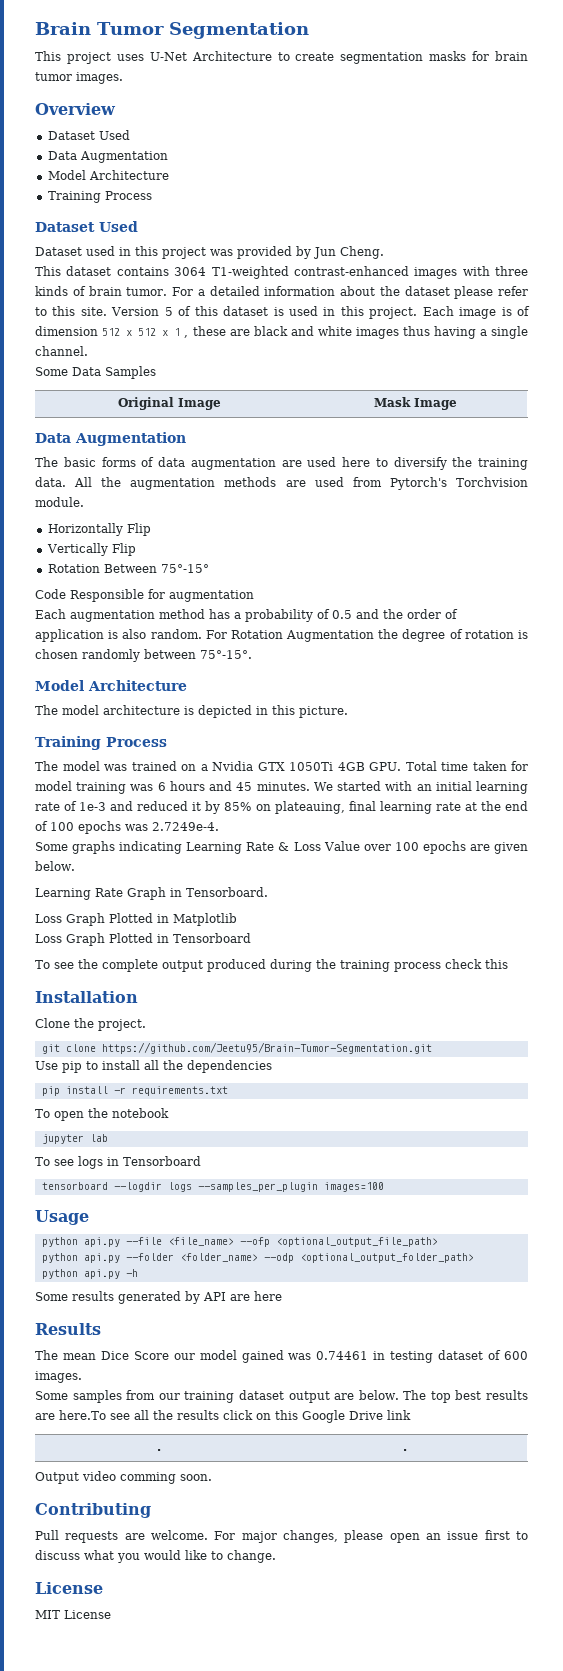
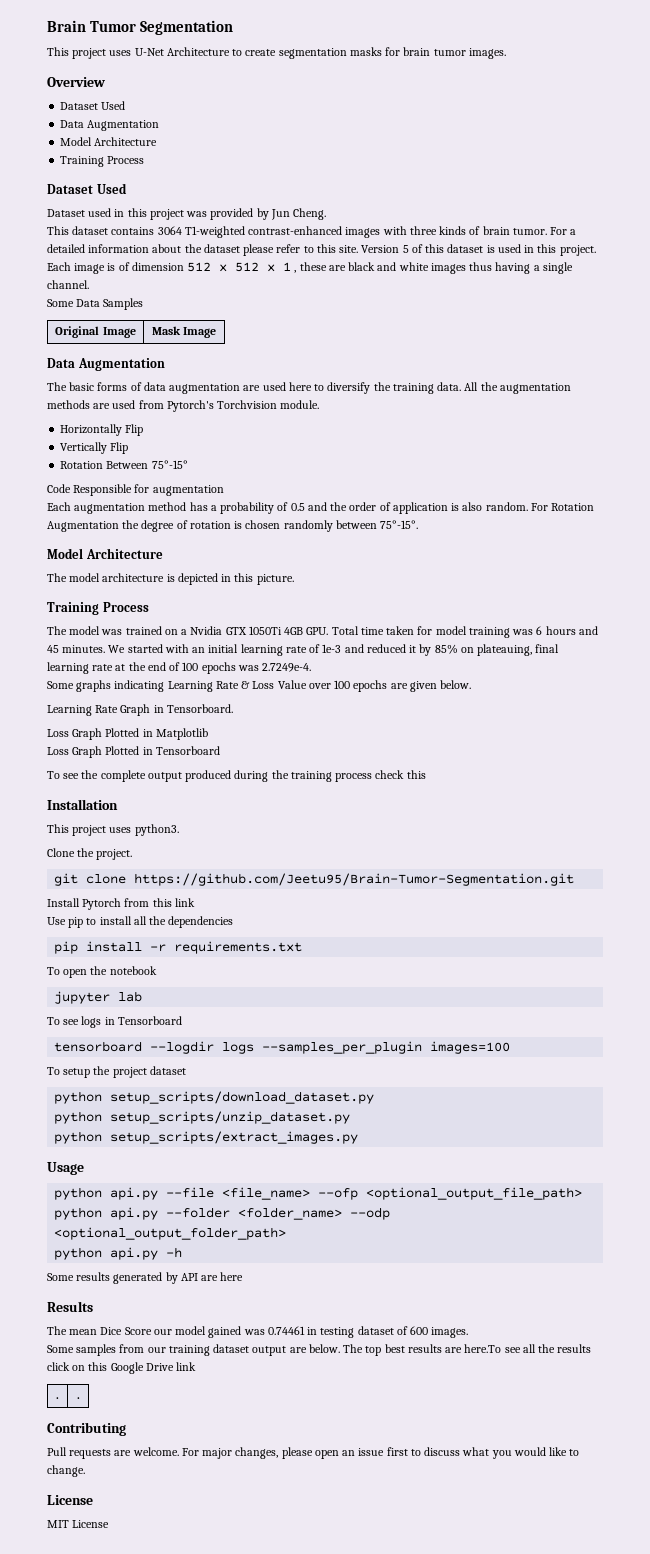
(138, 997) none -> [47,824,179,836] // This project uses python3.
(432, 1048) none -> [47,898,195,910] // Install Pytorch from this link
(384, 1187) none -> [47,1066,186,1078] [54,1091,375,1104] [54,1111,351,1124] [54,1131,359,1144] // To setup the project dataset // python setup_scripts/download_dataset.py // python setup_scripts/unzip_dataset.py // python setup_scripts/extract_images.py
[35,1471,212,1484] // Output video comming soon. -> (80, 1398) none

